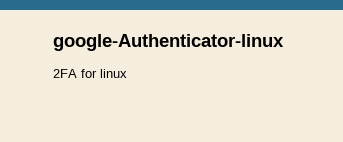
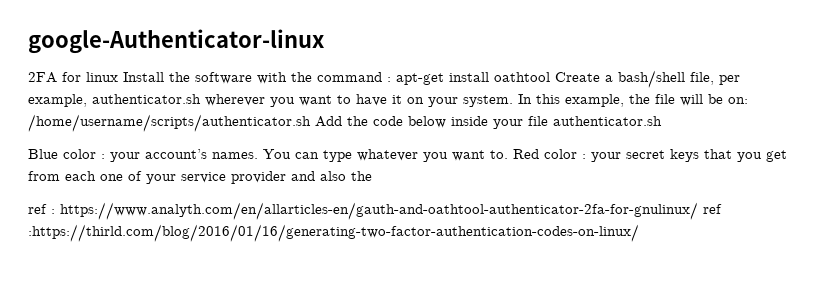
(127, 73) none -> [123,70,740,88] [28,94,748,107] [28,114,662,132] [28,149,787,162] [28,171,372,184] [28,202,722,220] [28,224,639,242] Install the software with the command : apt-get install oathtool Create a bash/shell file, per example, authenticator.sh wherever you want to have it on your system. In this example, the file will be on: /home/username/scripts/authenticator.sh Add the code below inside your file authenticator.sh // Blue color : your account’s names. You can type whatever you want to. Red color : your secret keys that you get from each one of your service provider and also the // ref : https://www.analyth.com/en/allarticles-en/gauth-and-oathtool-authenticator-2fa-for-gnulinux/ ref :https://thirld.com/blog/2016/01/16/generating-two-factor-authentication-codes-on-linux/

